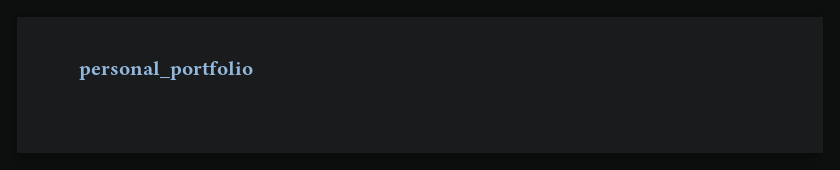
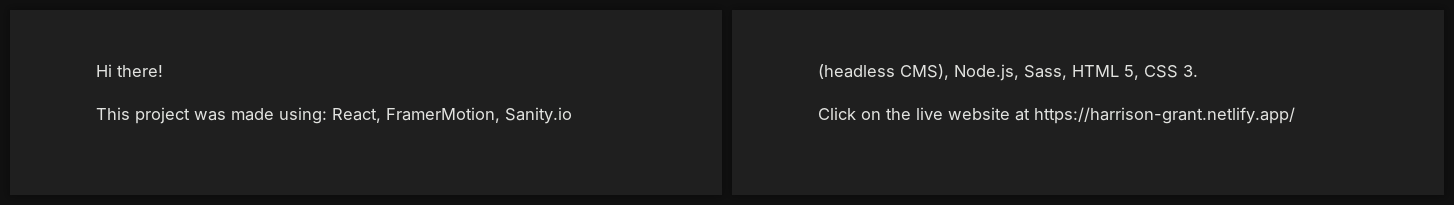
[79,61,253,80] personal_portfolio -> [96,64,163,77] [96,107,572,124] [818,64,1198,81] [818,107,1295,124] Hi there! // This project was made using: React, FramerMotion, Sanity.io (headless CMS), Node.js, Sass, HTML 5, CSS 3. // Click on the live website at https://harrison-grant.netlify.app/

